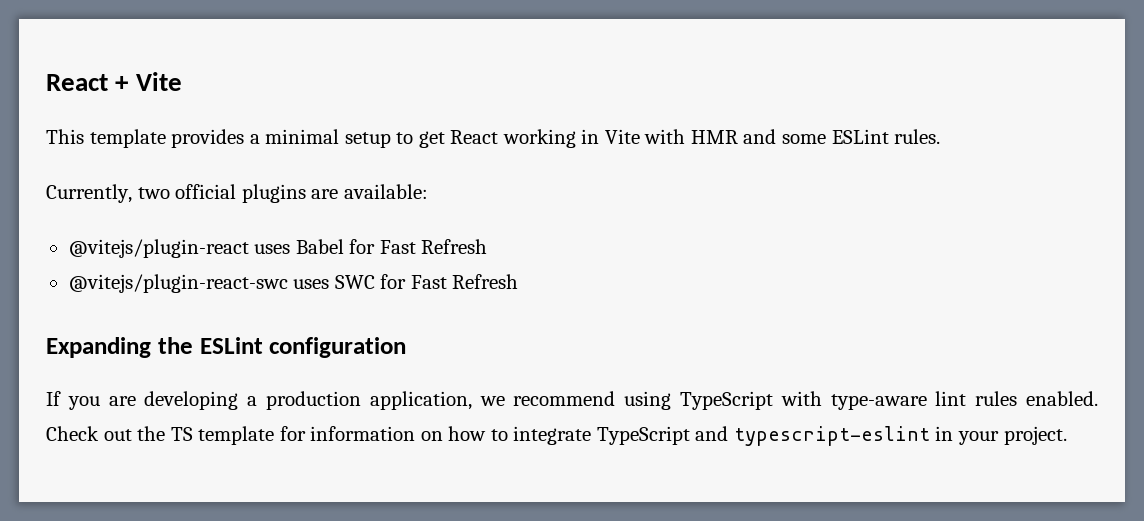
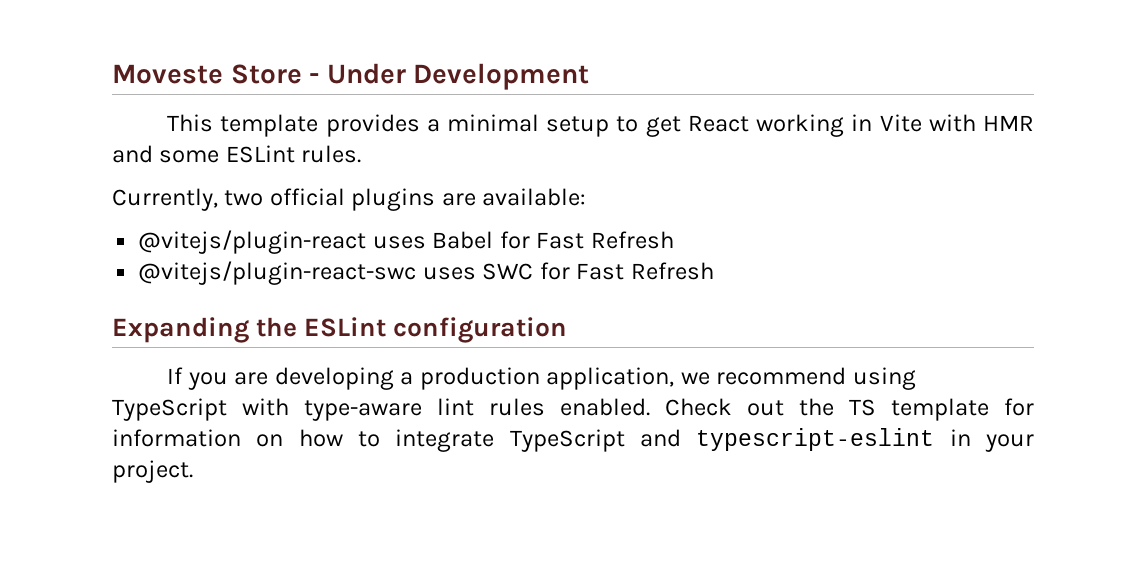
[46,72,182,91] React + Vite -> [112,63,590,90] Moveste Store - Under Development

